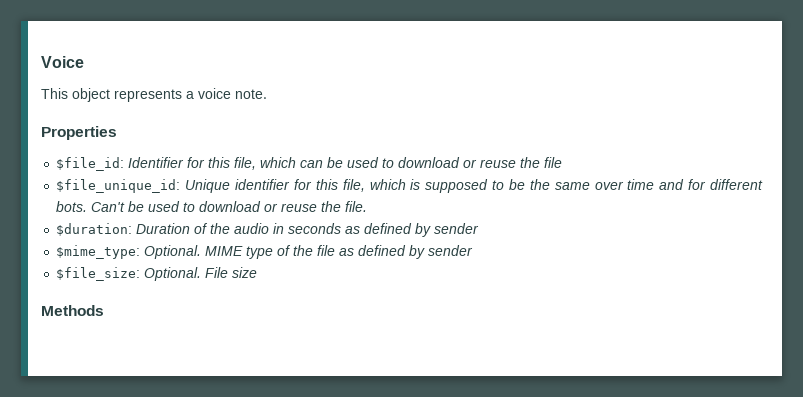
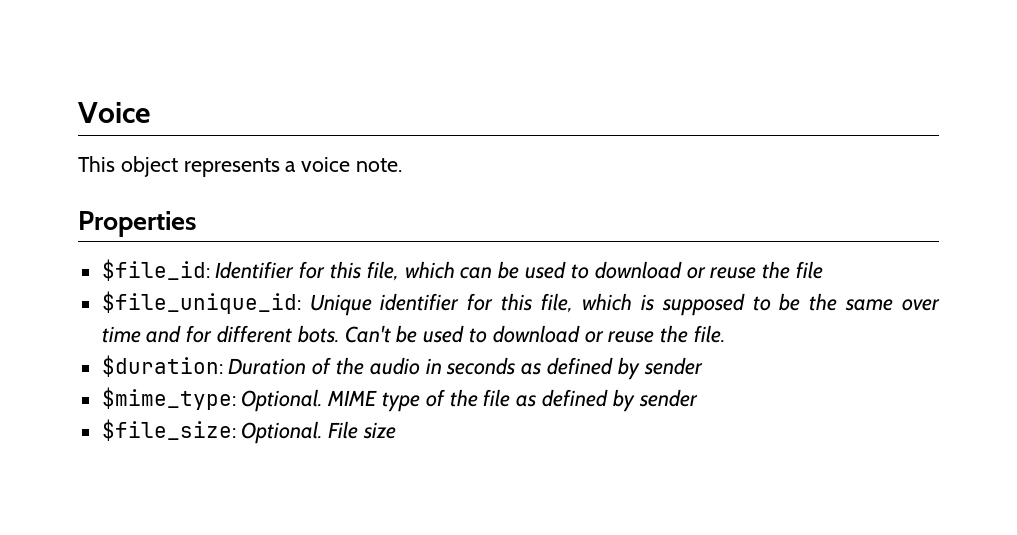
[41,305,104,316] // Methods -> (397, 430) none

